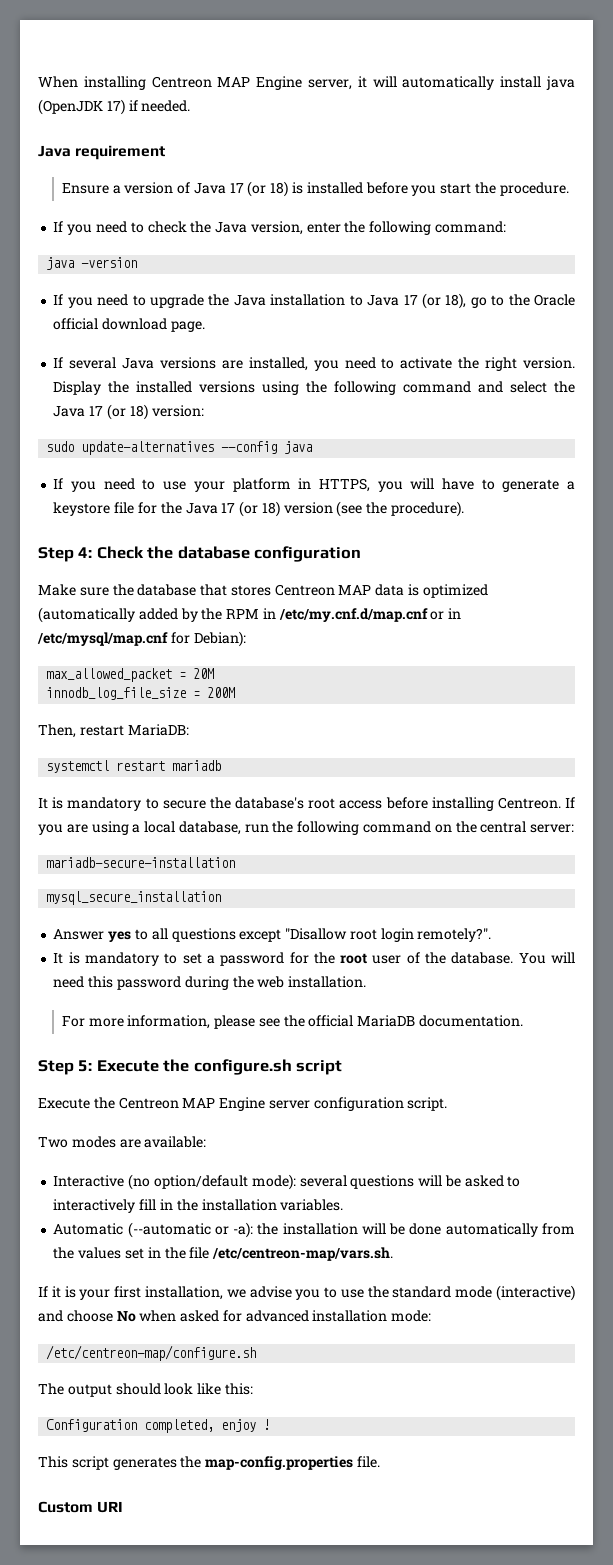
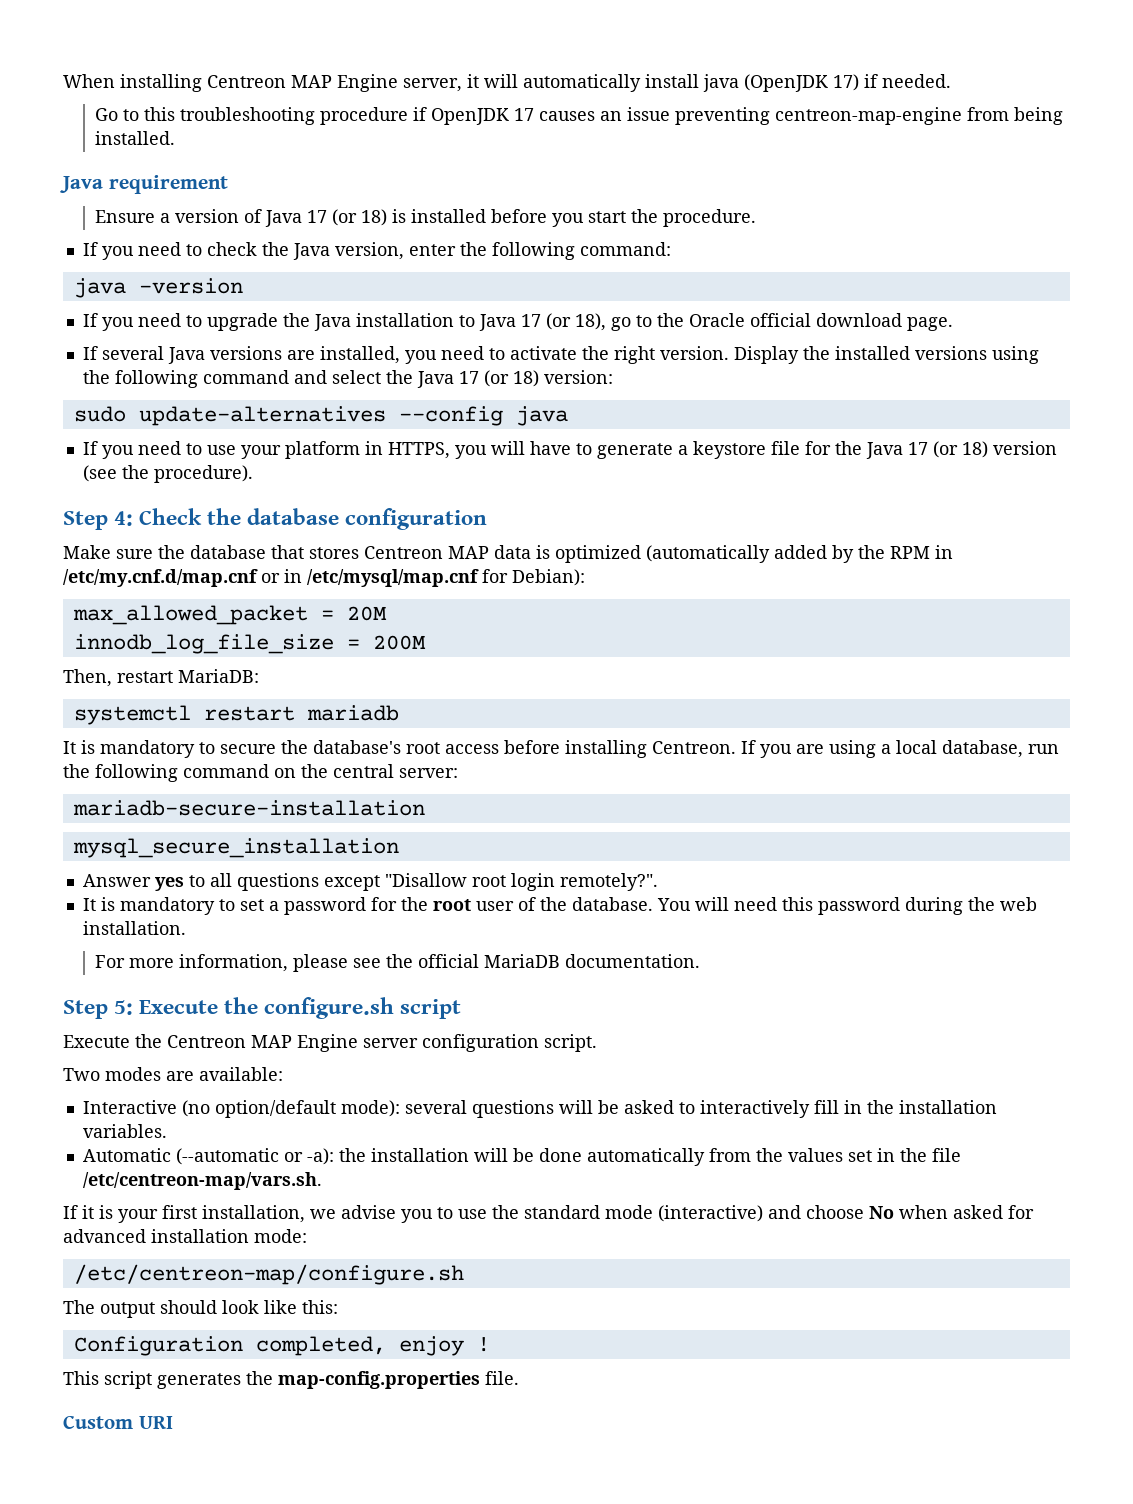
(191, 106) none -> [95,107,1064,125] [95,131,176,145] // Go to this troubleshooting procedure if OpenJDK 17 causes an issue preventing centreon-map-engine from being installed.

